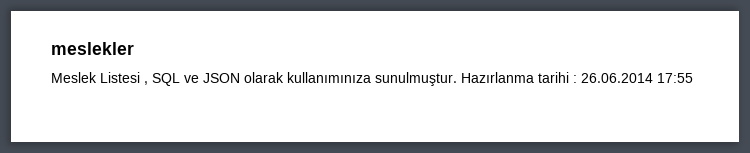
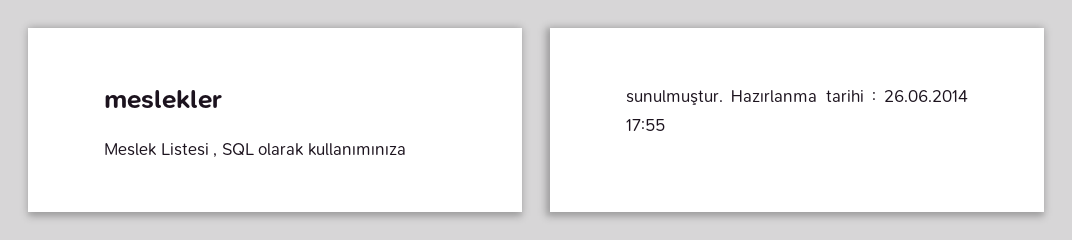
[184,73,240,83] ve JSON -> (254, 149) none

